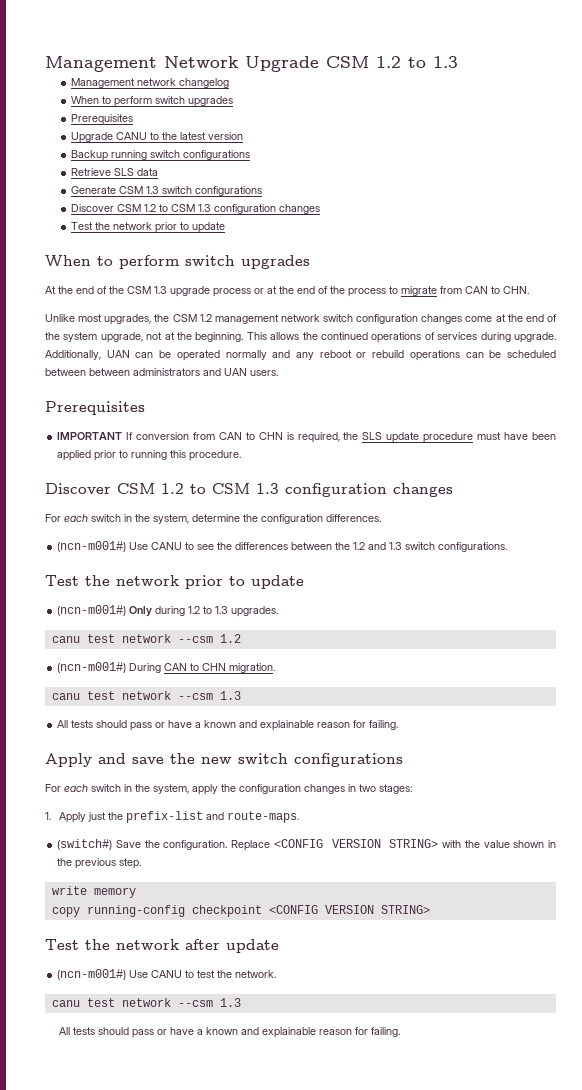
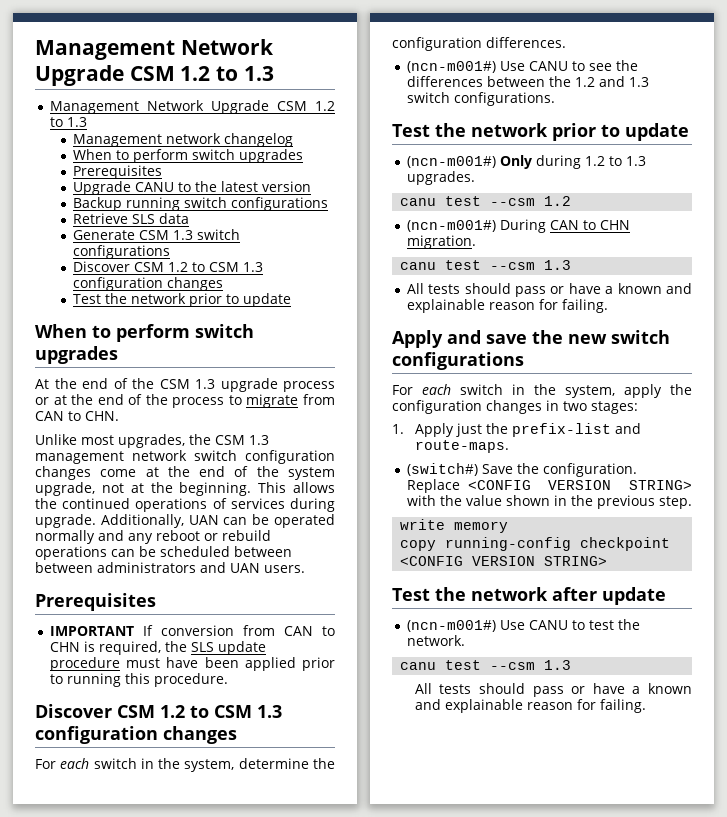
[45,56,458,72] Management Network Upgrade CSM 1.2 to 1.3 -> [35,39,274,60] [35,65,274,86] [49,100,335,114] [49,117,87,127] Management Network Upgrade CSM 1.2 to 1.3 // Management Network Upgrade CSM 1.2 to 1.3
[199,314,212,322] 1.2 -> [249,435,269,445] 1.3
[121,634,171,643] network -> (482, 201) none
[121,691,171,700] network -> (482, 265) none
[121,998,171,1007] network -> (482, 665) none

